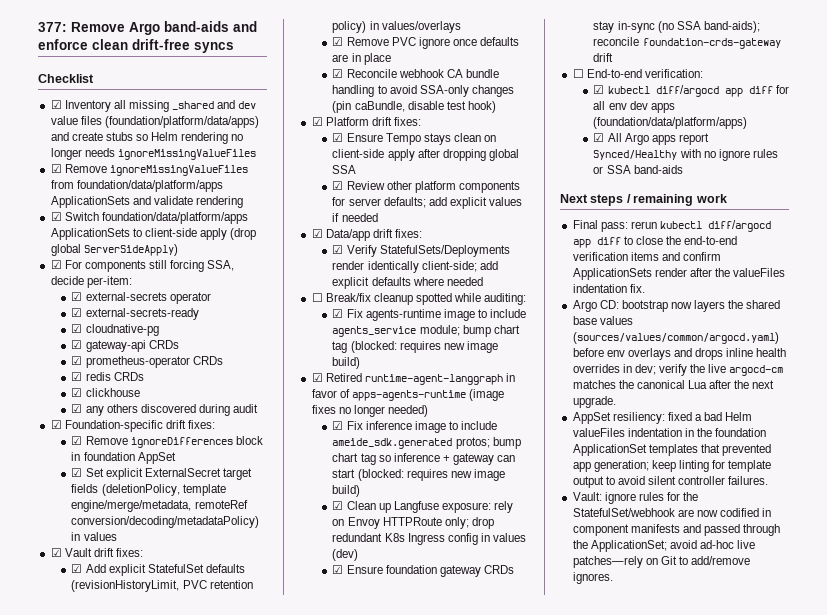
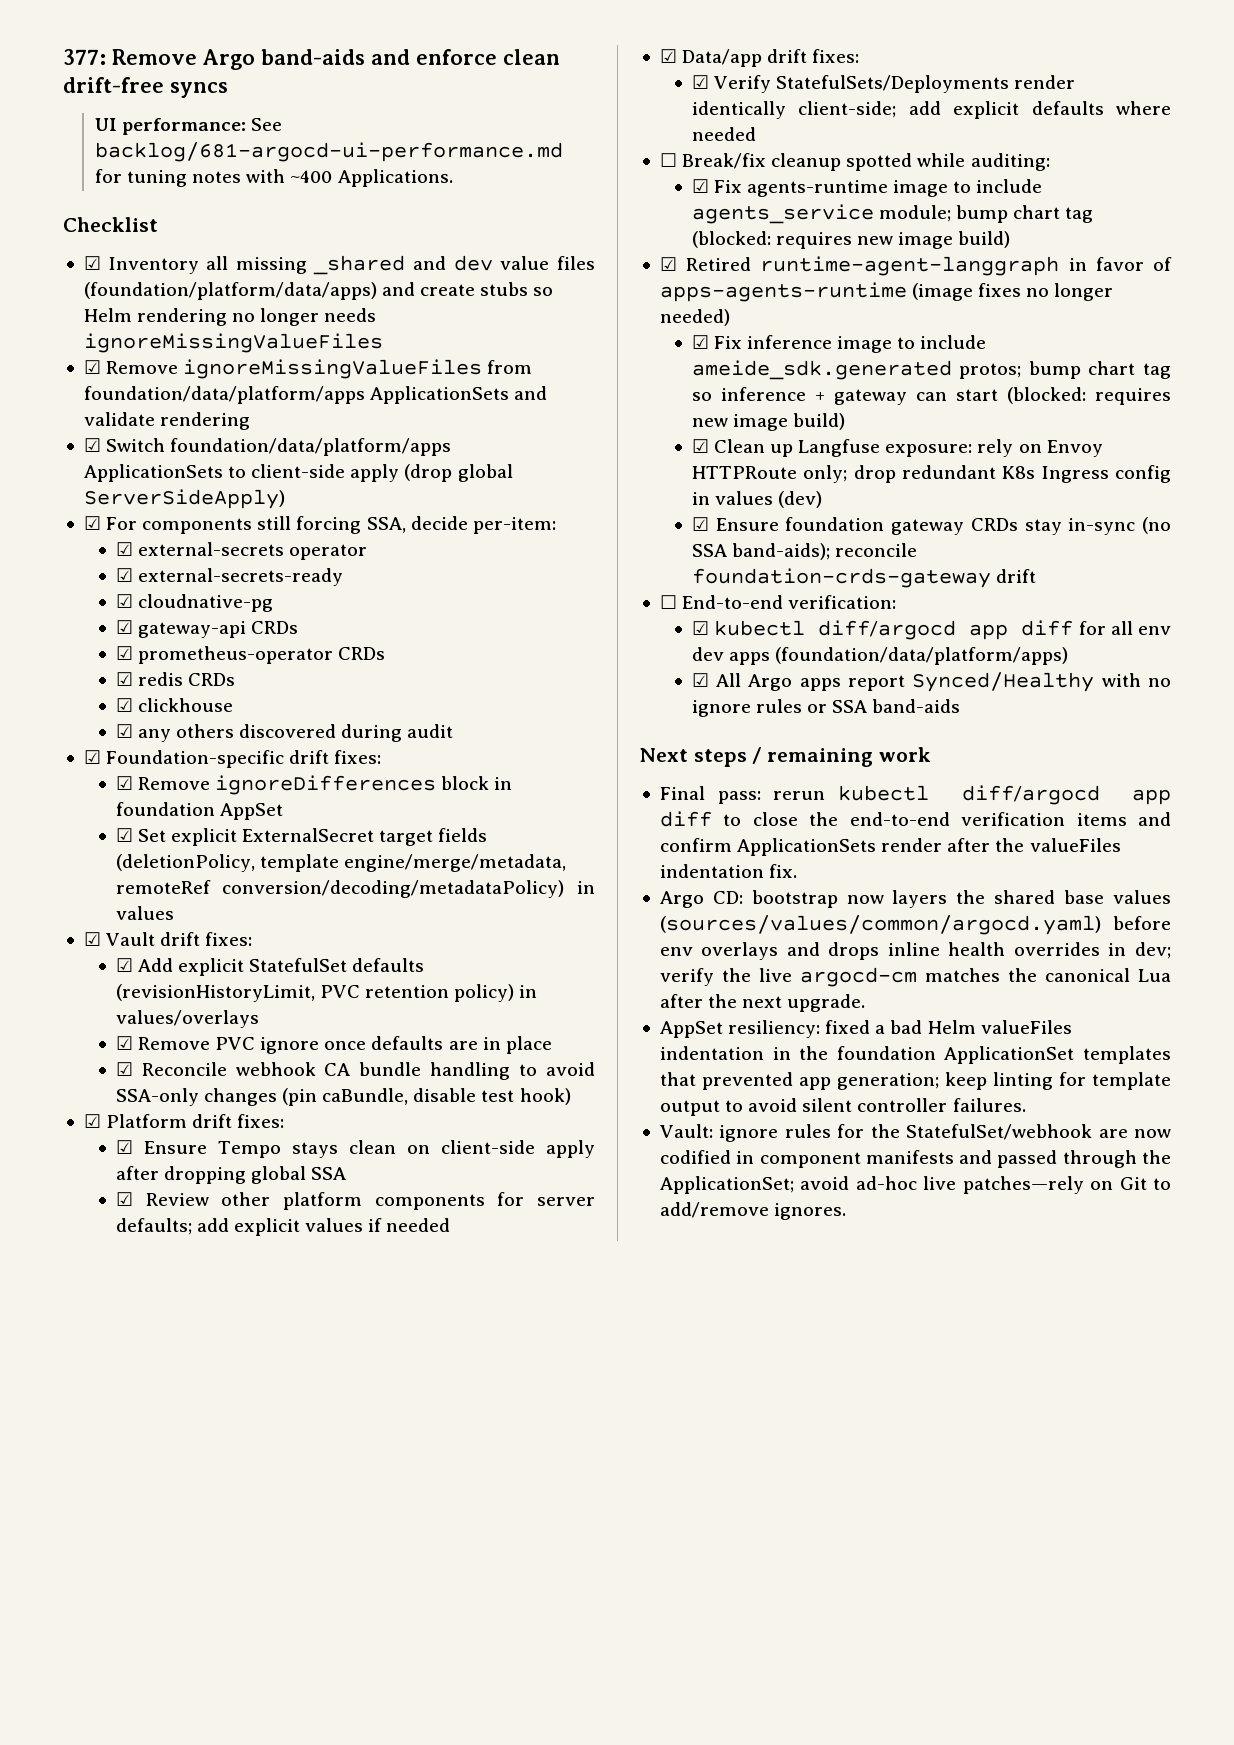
(234, 47) none -> [94,118,283,135] [94,142,563,162] [94,169,453,187] // UI performance: See backlog/681-argocd-ui-performance.md for tuning notes with ~400 Applications.

